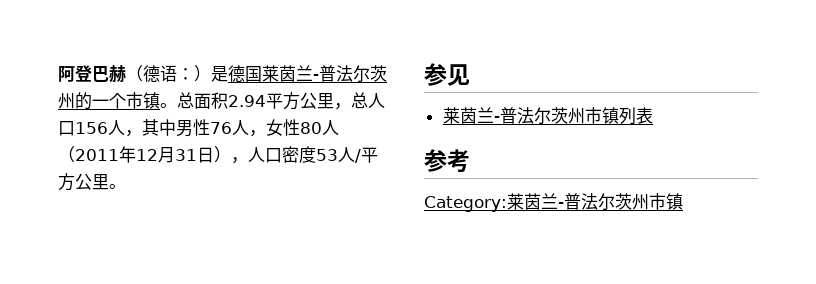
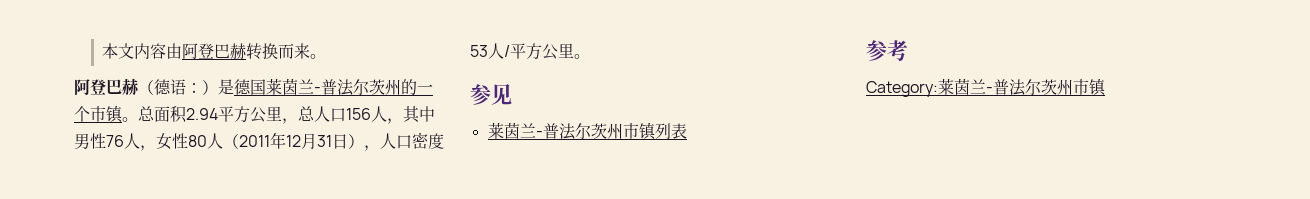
(58, 73) none -> [102,43,327,60] 本文内容由阿登巴赫转换而来。 //

